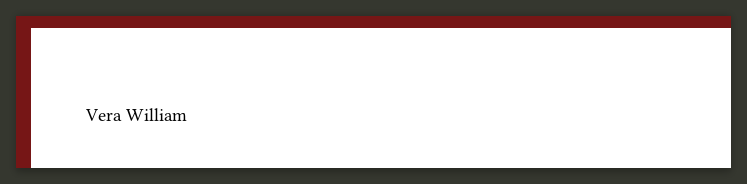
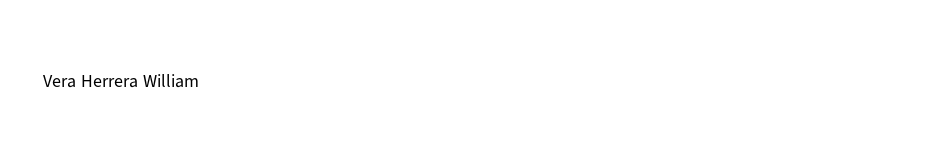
(122, 115) none -> [80,75,138,88] Herrera

